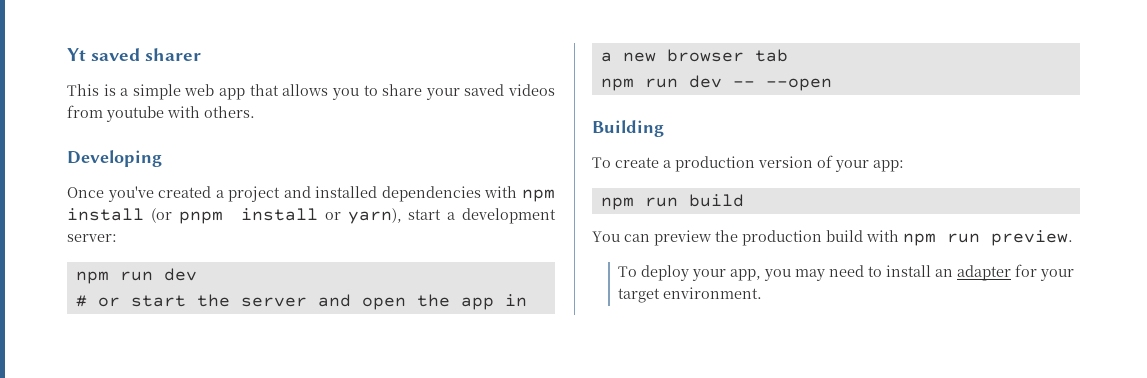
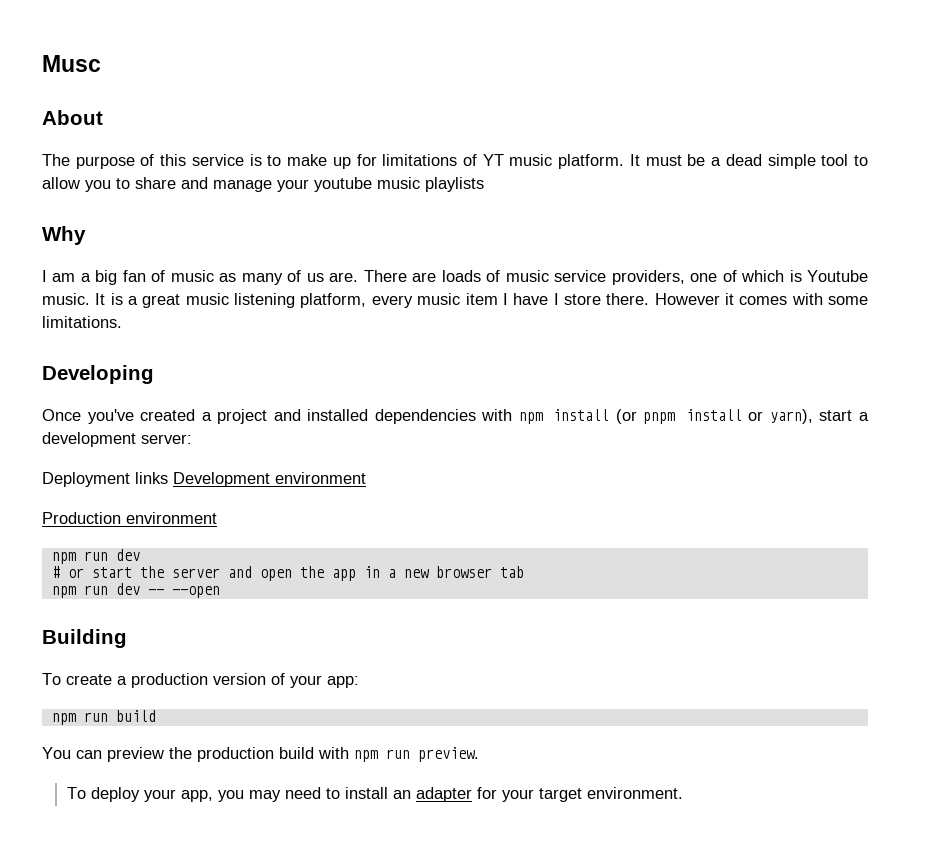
[67,48,202,61] [67,84,556,100] [67,105,255,122] Yt saved sharer // This is a simple web app that allows you to share your saved videos from youtube with others. -> [42,55,101,72] [42,110,103,125] [42,154,869,169] [42,177,484,192] [42,226,86,245] [42,270,868,285] [42,293,869,308] [42,316,122,328] Musc // About // The purpose of this service is to make up for limitations of YT music platform. It must be a dead simple tool to allow you to share and manage your youtube music playlists // Why // I am a big fan of music as many of us are. There are loads of music service providers, one of which is Youtube music. It is a great music listening platform, every music item I have I store there. However it comes with some limitations.
(117, 238) none -> [42,472,366,487] [42,512,217,524] // Deployment links Development environment // Production environment

